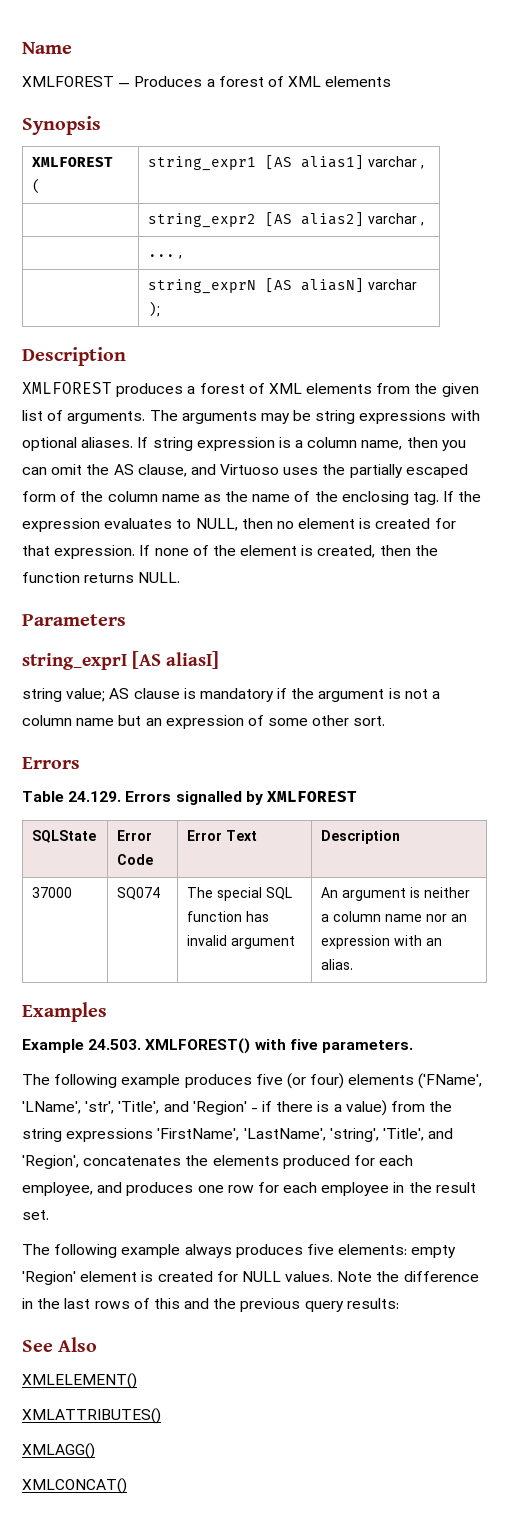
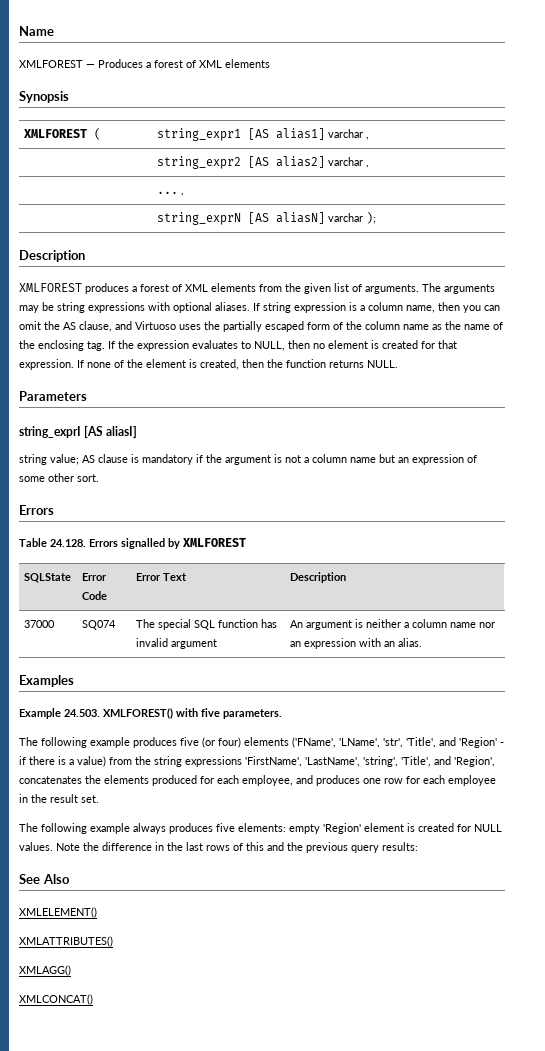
[68,791,122,802] 24.129. -> [50,539,86,547] 24.128.

